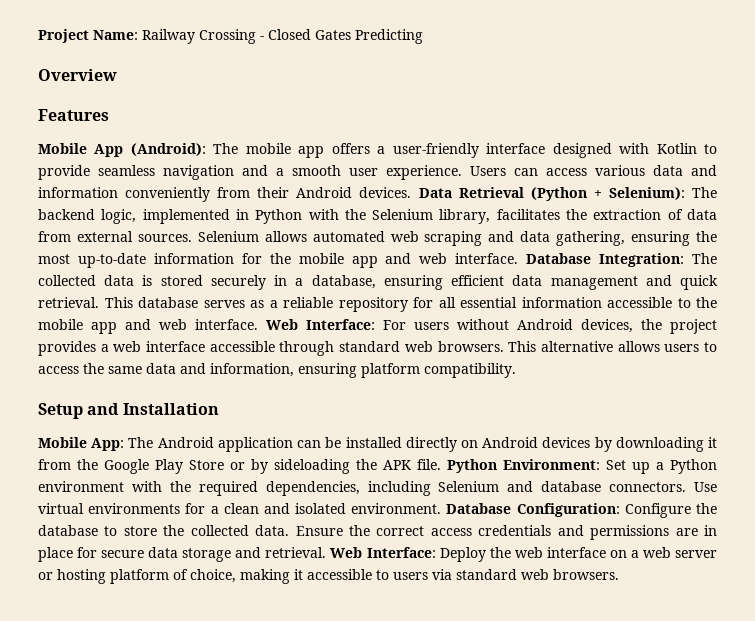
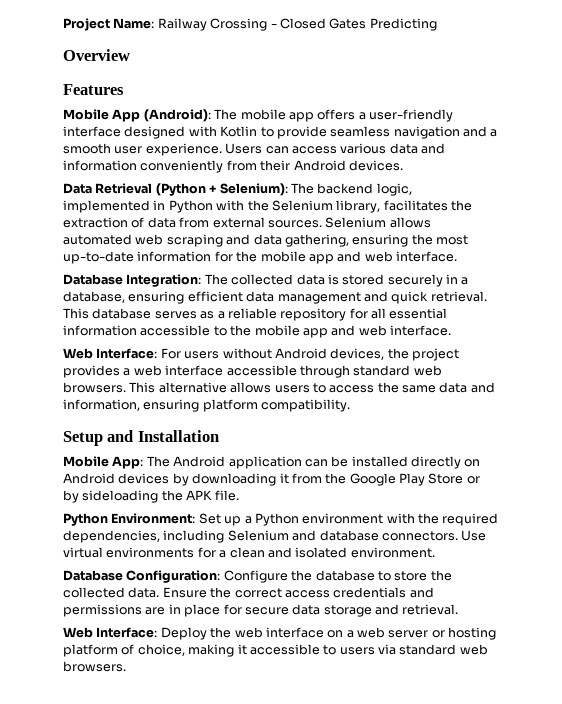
(412, 192) none -> (403, 165) //
(519, 258) none -> (457, 256) //
(258, 324) none -> (451, 330) //
(441, 464) none -> (239, 495) //
(442, 508) none -> (435, 552) //
(327, 552) none -> (459, 609) //

